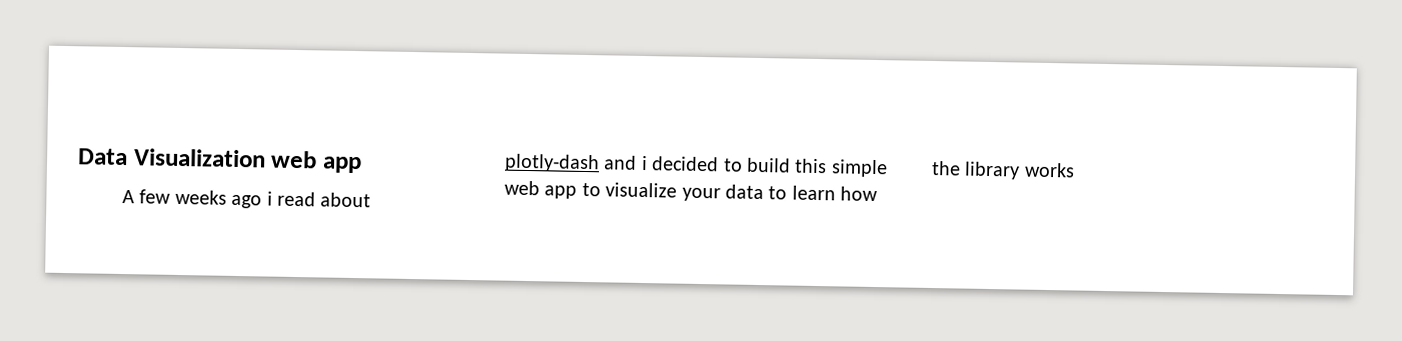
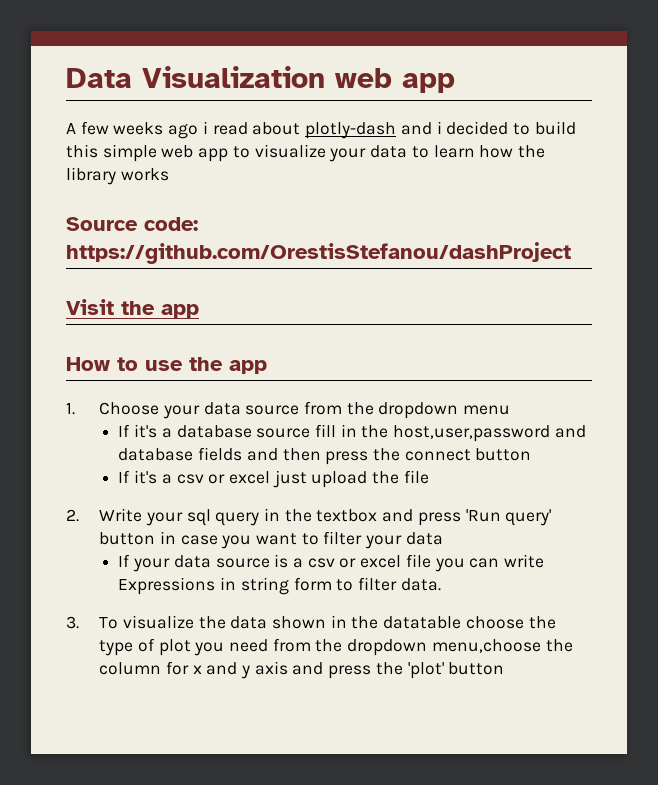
(1075, 170) none -> [66,217,198,231] [66,242,571,264] [66,299,199,318] [66,357,267,374] [66,401,511,419] [118,424,586,442] [118,447,532,465] [118,470,429,488] [66,508,552,526] [99,531,443,549] [118,554,545,572] [118,577,441,595] [66,615,556,629] [99,638,573,656] [99,661,505,679] // Source code: https://github.com/OrestisStefanou/dashProject // Visit the app // How to use the app // 1. Choose your data source from the dropdown menu // If it's a database source fill in the host,user,password and database fields and then press the connect button // If it's a csv or excel just upload the file // 2. Write your sql query in the textbox and press 'Run query' button in case you want to filter your data // If your data source is a csv or excel file you can write Expressions in string form to filter data. // 3. To visualize the data shown in the datatable choose the type of plot you need from the dropdown menu,choose the column for x and y axis and press the 'plot' button

